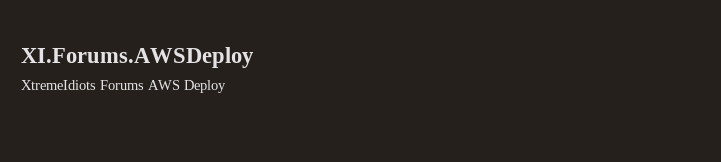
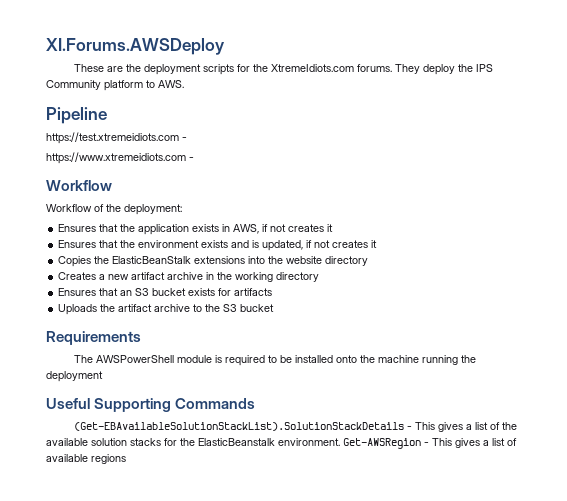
[21,80,226,93] XtremeIdiots Forums AWS Deploy -> [74,64,494,75] [46,80,184,91] [46,107,107,124] [46,132,187,144] [46,152,194,164] [46,180,112,191] [46,204,182,215] [58,224,334,235] [58,240,378,251] [58,256,369,267] [58,272,320,282] [58,288,273,296] [58,304,275,315] [46,331,141,345] [74,355,477,366] [46,371,103,382] [46,398,256,412] [74,422,518,432] [46,438,517,449] [46,454,126,464] These are the deployment scripts for the XtremeIdiots.com forums. They deploy the IPS Community platform to AWS. // Pipeline // https://test.xtremeidiots.com - // https://www.xtremeidiots.com - // Workflow // Workflow of the deployment: // Ensures that the application exists in AWS, if not creates it // Ensures that the environment exists and is updated, if not creates it // Copies the ElasticBeanStalk extensions into the website directory // Creates a new artifact archive in the working directory // Ensures that an S3 bucket exists for artifacts // Uploads the artifact archive to the S3 bucket // Requirements // The AWSPowerShell module is required to be installed onto the machine running the deployment // Useful Supporting Commands // (Get-EBAvailableSolutionStackList).SolutionStackDetails - This gives a list of the available solution stacks for the ElasticBeanstalk environment. Get-AWSRegion - This gives a list of available regions

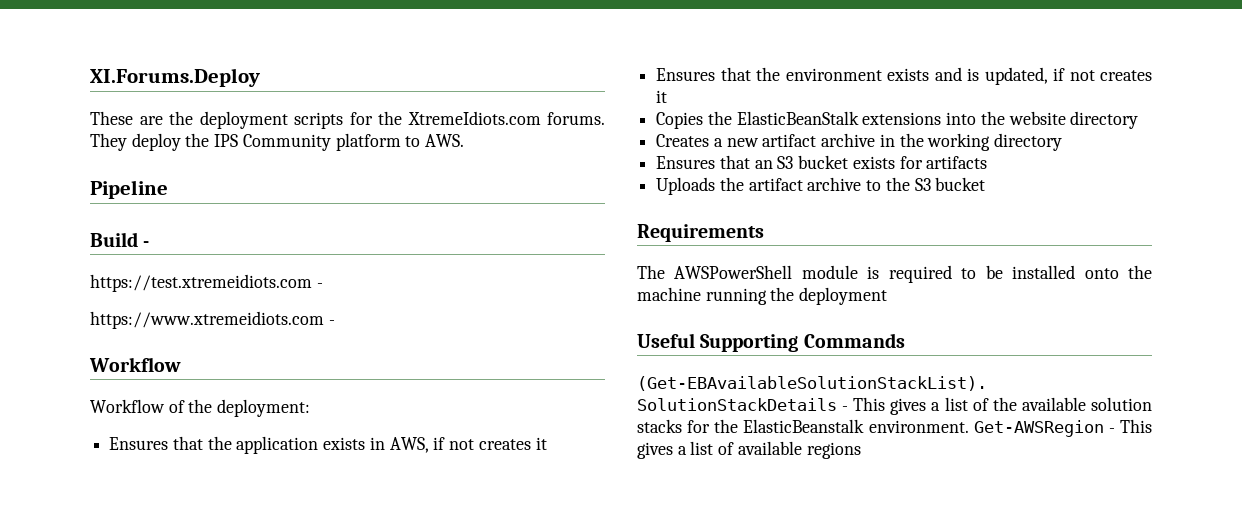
[46,38,225,55] XI.Forums.AWSDeploy -> [90,68,260,87] XI.Forums.Deploy
(107, 115) none -> [90,232,150,247] // Build -

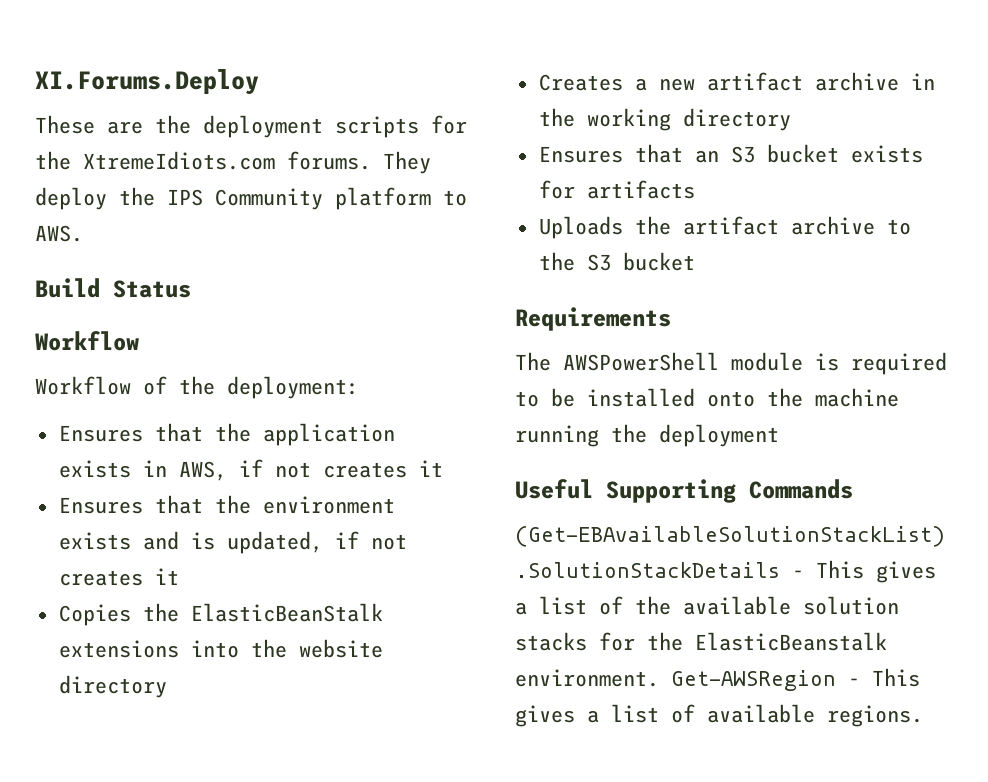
[90,180,168,199] // Pipeline -> (83, 233) none
[143,241,150,247] [90,274,323,292] [90,311,335,329] - // https://test.xtremeidiots.com - // https://www.xtremeidiots.com - -> [113,280,191,298] Status
[806,442,861,459] regions -> [827,705,923,727] regions.

